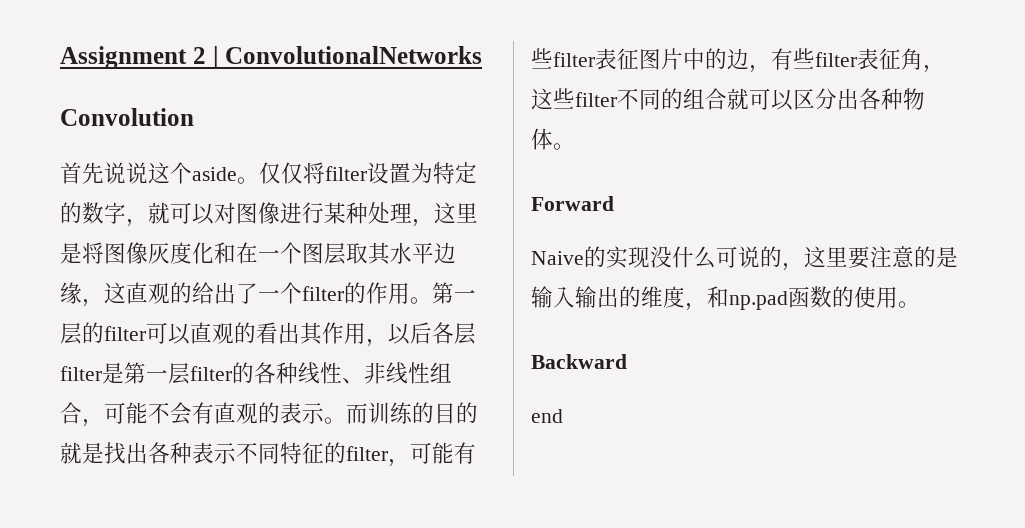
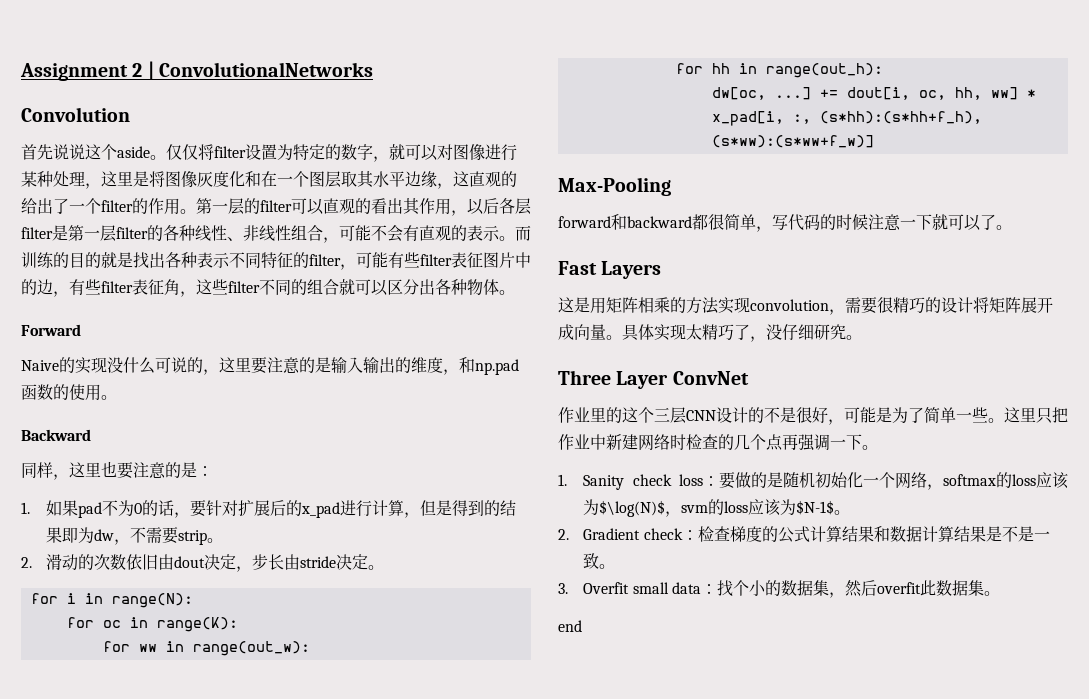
(627, 361) none -> [21,461,213,480] [21,500,517,518] [46,527,224,545] [21,554,385,572] [30,593,193,608] [66,617,238,632] [102,641,310,656] [675,63,883,78] [711,87,1036,100] [711,111,982,126] [711,135,874,148] [558,177,671,196] [558,214,1012,232] [558,261,662,279] [558,297,1053,315] [558,324,862,342] [558,370,749,389] [558,407,1068,425] [558,434,878,451] [558,472,1069,490] [583,499,851,517] [558,526,1050,543] [583,553,616,569] [558,580,1000,598] // 同样，这里也要注意的是： // 1.如果pad不为0的话，要针对扩展后的x_pad进行计算，但是得到的结果即为dw，不需要strip。 // 2.滑动的次数依旧由dout决定，步长由stride决定。 // for i in range(N): // for oc in range(K): // for ww in range(out_w): // for hh in range(out_h): // dw[oc, ...] += dout[i, oc, hh, ww] * x_pad[i, :, (s*hh):(s*hh+f_h), (s*ww):(s*ww+f_w)] // Max-Pooling // forward和backward都很简单，写代码的时候注意一下就可以了。 // Fast Layers // 这是用矩阵相乘的方法实现convolution，需要很精巧的设计将矩阵展开成向量。具体实现太精巧了，没仔细研究。 // Three Layer ConvNet // 作业里的这个三层CNN设计的不是很好，可能是为了简单一些。这里只把作业中新建网络时检查的几个点再强调一下。 // 1. Sanity check loss：要做的是随机初始化一个网络，softmax的loss应该为$\log(N)$，svm的loss应该为$N-1$。 // 2. Gradient check：检查梯度的公式计算结果和数据计算结果是不是一致。 // 3. Overfit small data：找个小的数据集，然后overfit此数据集。

